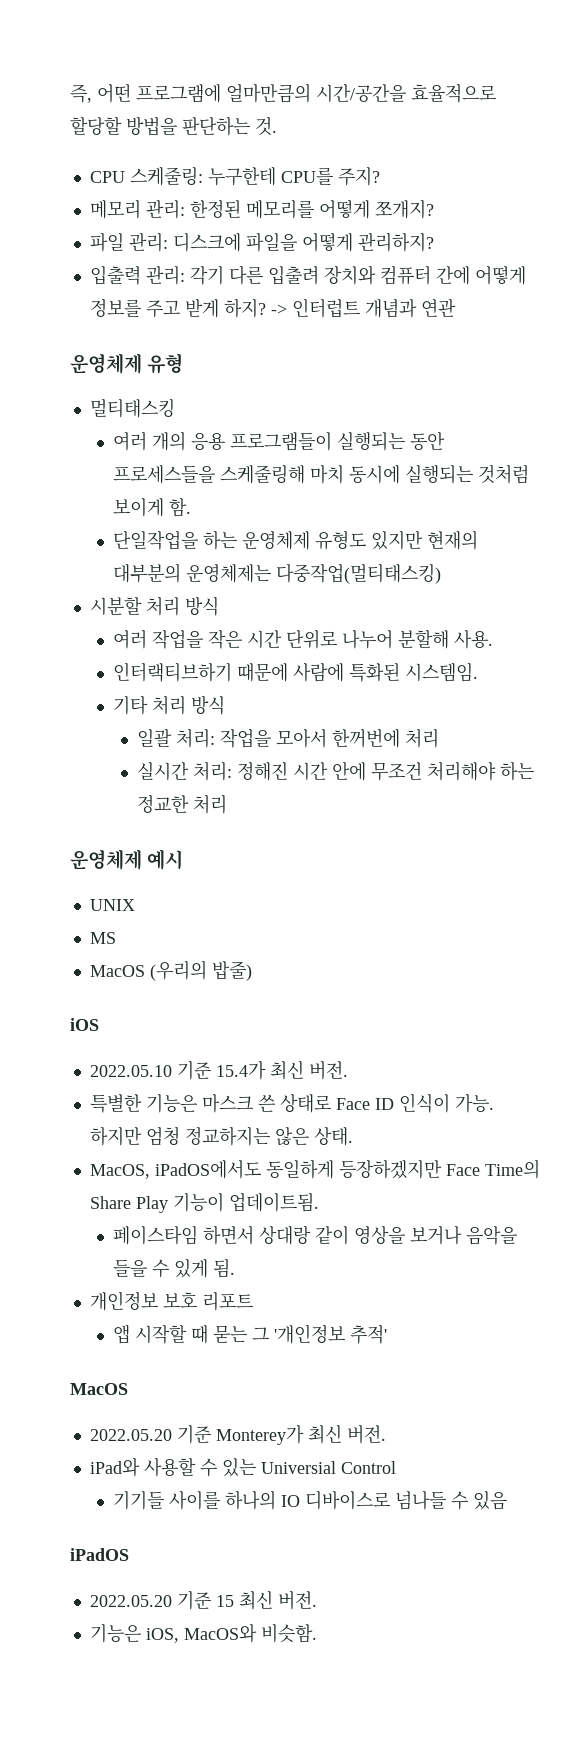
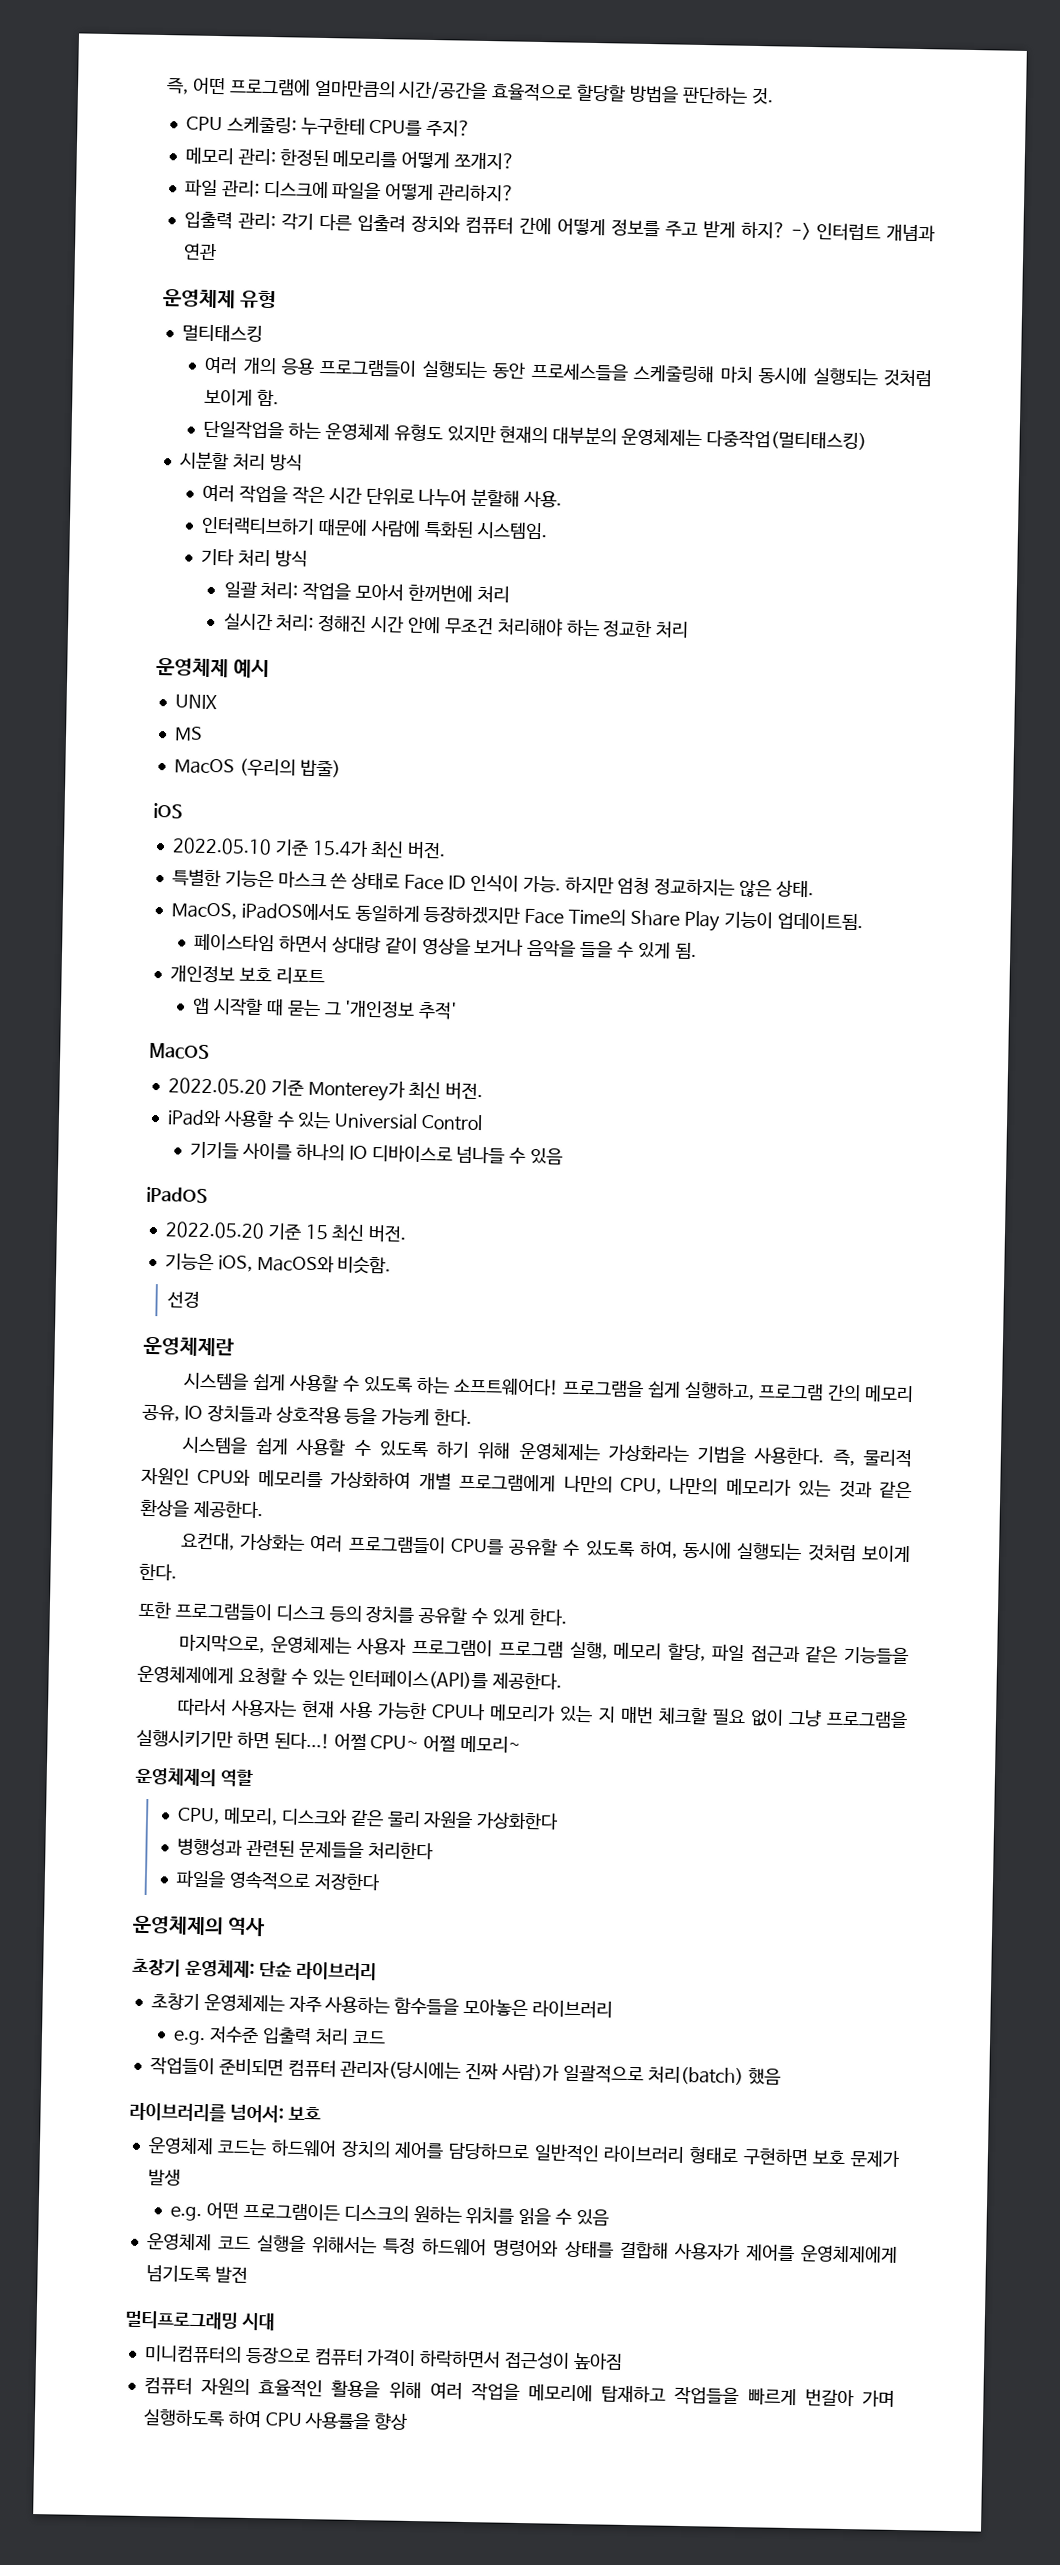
(317, 1633) none -> [167,1291,201,1308] [143,1336,234,1357] [182,1372,914,1403] [142,1404,473,1426] [181,1436,912,1468] [141,1467,912,1499] [140,1498,263,1519] [179,1532,911,1563] [139,1563,177,1581] [138,1601,567,1626] [178,1634,910,1665] [137,1665,563,1690] [176,1698,908,1729] [136,1729,522,1753] [135,1767,253,1787] [177,1807,560,1831] [177,1838,434,1860] [176,1870,381,1891] [132,1915,266,1937] [132,1958,377,1981] [150,1993,613,2019] [173,2026,386,2046] [149,2056,781,2086] [129,2102,321,2123] [147,2137,900,2167] [147,2169,181,2186] [170,2202,610,2226] [146,2233,899,2263] [145,2265,248,2283] [125,2310,275,2331] [143,2344,623,2370] [143,2376,896,2407] [142,2409,409,2430] // 선경 // 운영체제란 // 시스템을 쉽게 사용할 수 있도록 하는 소프트웨어다! 프로그램을 쉽게 실행하고, 프로그램 간의 메모리 공유, IO 장치들과 상호작용 등을 가능케 한다. // 시스템을 쉽게 사용할 수 있도록 하기 위해 운영체제는 가상화라는 기법을 사용한다. 즉, 물리적 자원인 CPU와 메모리를 가상화하여 개별 프로그램에게 나만의 CPU, 나만의 메모리가 있는 것과 같은 환상을 제공한다. // 요컨대, 가상화는 여러 프로그램들이 CPU를 공유할 수 있도록 하여, 동시에 실행되는 것처럼 보이게 한다. // 또한 프로그램들이 디스크 등의 장치를 공유할 수 있게 한다. // 마지막으로, 운영체제는 사용자 프로그램이 프로그램 실행, 메모리 할당, 파일 접근과 같은 기능들을 운영체제에게 요청할 수 있는 인터페이스(API)를 제공한다. // 따라서 사용자는 현재 사용 가능한 CPU나 메모리가 있는 지 매번 체크할 필요 없이 그냥 프로그램을 실행시키기만 하면 된다...! 어쩔 CPU~ 어쩔 메모리~ // 운영체제의 역할 // CPU, 메모리, 디스크와 같은 물리 자원을 가상화한다 // 병행성과 관련된 문제들을 처리한다 // 파일을 영속적으로 저장한다 // 운영체제의 역사 // 초창기 운영체제: 단순 라이브러리 // 초창기 운영체제는 자주 사용하는 함수들을 모아놓은 라이브러리 // e.g. 저수준 입출력 처리 코드 // 작업들이 준비되면 컴퓨터 관리자(당시에는 진짜 사람)가 일괄적으로 처리(batch) 했음 // 라이브러리를 넘어서: 보호 // 운영체제 코드는 하드웨어 장치의 제어를 담당하므로 일반적인 라이브러리 형태로 구현하면 보호 문제가 발생 // e.g. 어떤 프로그램이든 디스크의 원하는 위치를 읽을 수 있음 // 운영체제 코드 실행을 위해서는 특정 하드웨어 명령어와 상태를 결합해 사용자가 제어를 운영체제에게 넘기도록 발전 // 멀티프로그래밍 시대 // 미니컴퓨터의 등장으로 컴퓨터 가격이 하락하면서 접근성이 높아짐 // 컴퓨터 자원의 효율적인 활용을 위해 여러 작업을 메모리에 탑재하고 작업들을 빠르게 번갈아 가며 실행하도록 하여 CPU 사용률을 향상

